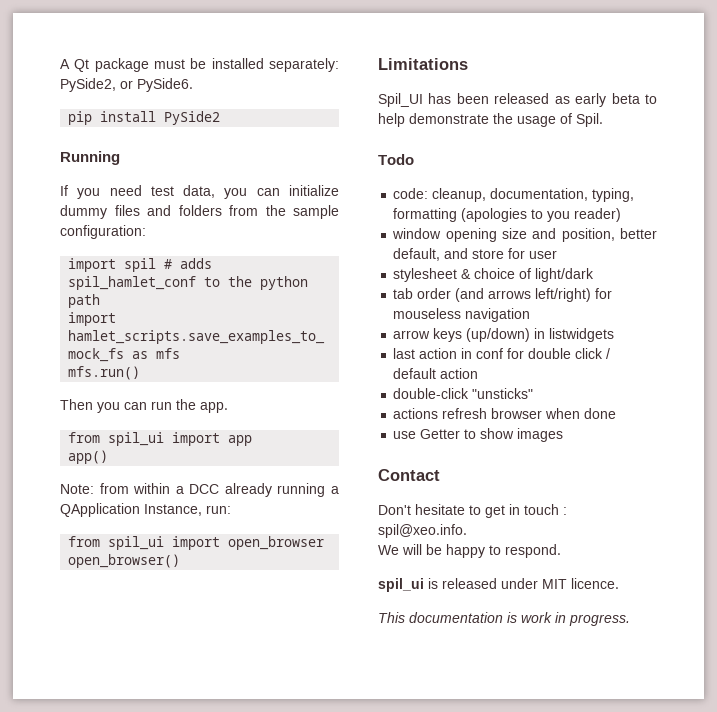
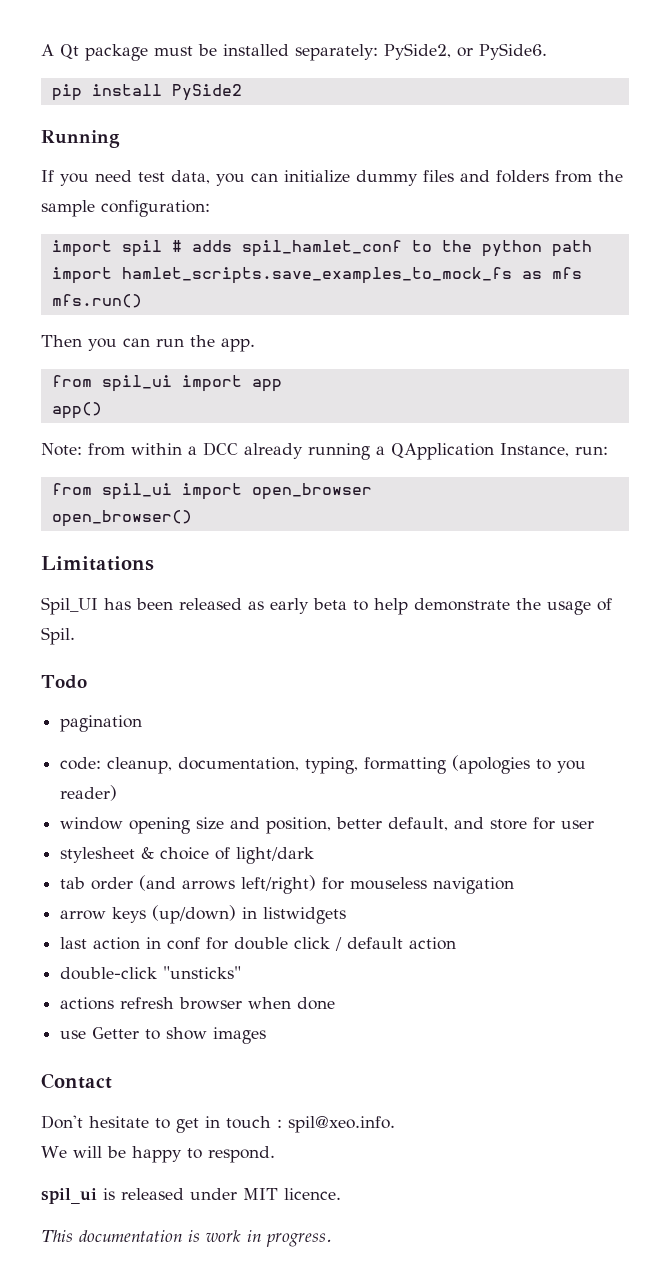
(414, 159) none -> [60,715,143,732] // pagination

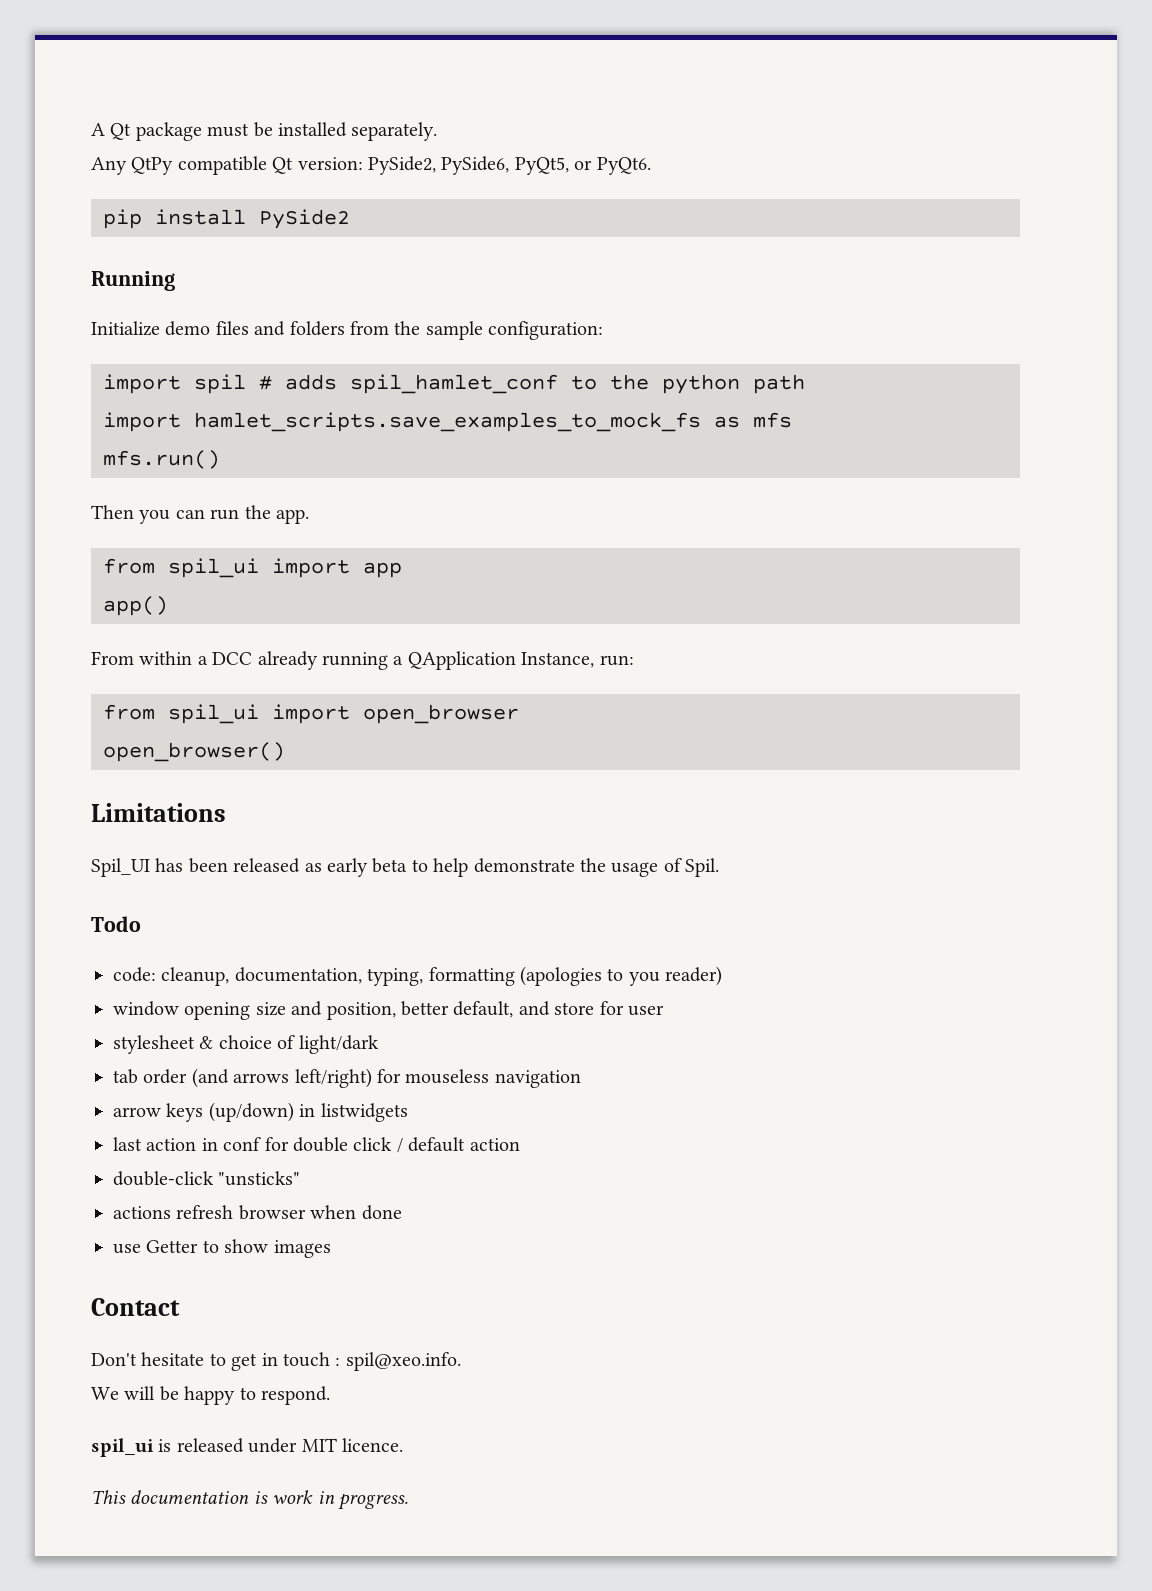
[295,43,547,61] [51,84,242,101] [41,130,120,148] [41,170,418,186] separately: PySide2, or PySide6. // pip install PySide2 // Running // If you need test data, you can initialize dummy -> [351,122,438,141] [91,156,651,175] [103,209,350,229] [91,271,175,291] [91,321,211,336] separately. // Any QtPy compatible Qt version: PySide2, PySide6, PyQt5, or PyQt6. // pip install PySide2 // Running // Initialize demo
[41,443,125,456] Note: from -> [91,651,134,665] From
[60,715,143,732] // pagination -> (141, 924) none

